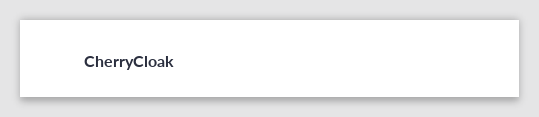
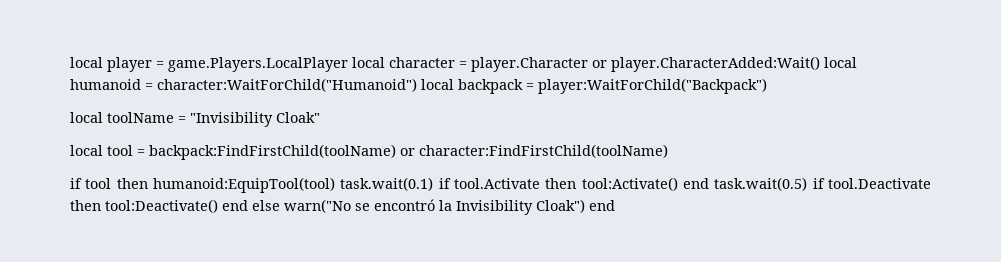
[84,56,174,70] CherryCloak -> [70,56,857,72] [70,78,767,94] [70,112,320,127] [70,144,668,160] [70,177,931,193] [70,199,615,215] local player = game.Players.LocalPlayer local character = player.Character or player.CharacterAdded:Wait() local humanoid = character:WaitForChild("Humanoid") local backpack = player:WaitForChild("Backpack") // local toolName = "Invisibility Cloak" // local tool = backpack:FindFirstChild(toolName) or character:FindFirstChild(toolName) // if tool then humanoid:EquipTool(tool) task.wait(0.1) if tool.Activate then tool:Activate() end task.wait(0.5) if tool.Deactivate then tool:Deactivate() end else warn("No se encontró la Invisibility Cloak") end

